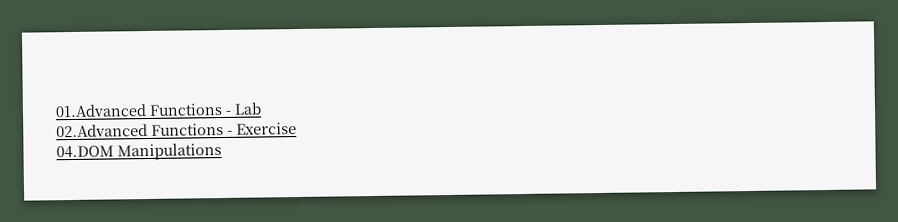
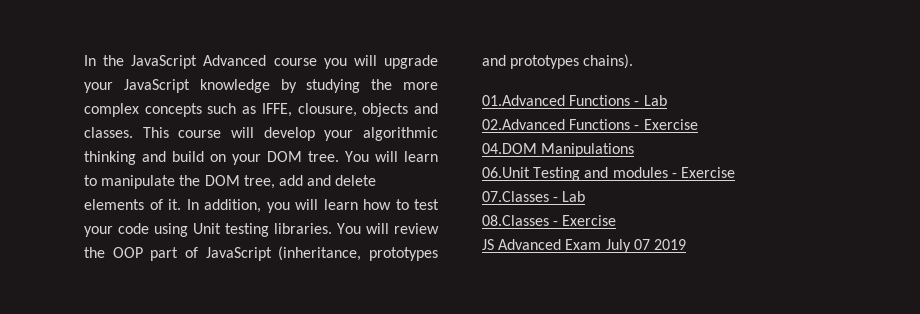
(55, 111) none -> [84,55,438,69] [84,79,438,93] [84,103,439,117] [84,127,438,141] [84,151,438,165] [84,175,377,189] [84,199,439,213] [84,223,439,237] [84,246,438,261] [482,54,634,69] In the JavaScript Advanced course you will upgrade your JavaScript knowledge by studying the more complex concepts such as IFFE, clousure, objects and classes. This course will develop your algorithmic thinking and build on your DOM tree. You will learn to manipulate the DOM tree, add and delete elements of it. In addition, you will learn how to test your code using Unit testing libraries. You will review the OOP part of JavaScript (inheritance, prototypes and prototypes chains). //
(222, 152) none -> [482,167,735,181] [482,191,586,202] [482,215,617,226] [482,239,686,253] // 06.Unit Testing and modules - Exercise // 07.Classes - Lab // 08.Classes - Exercise // JS Advanced Exam July 07 2019

